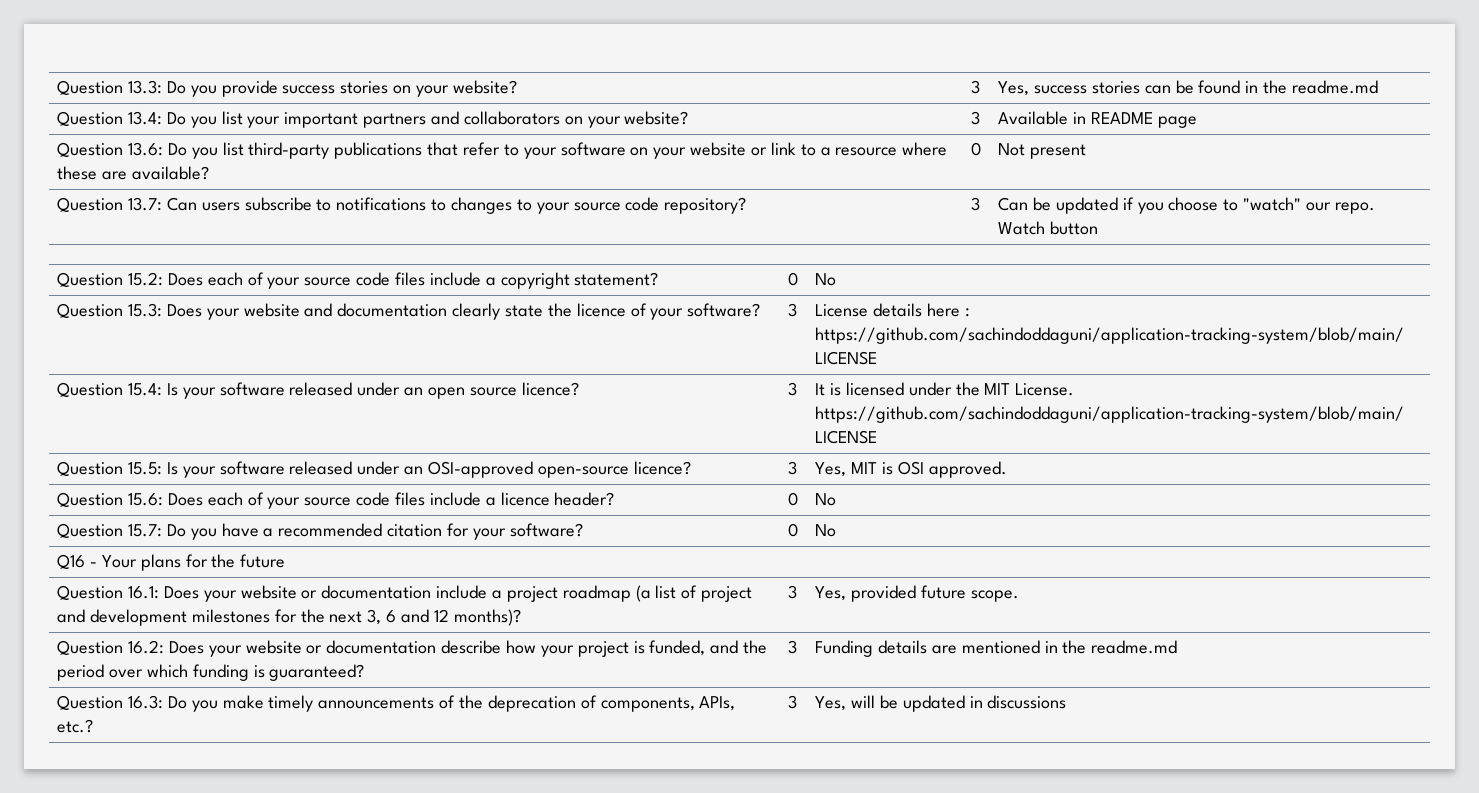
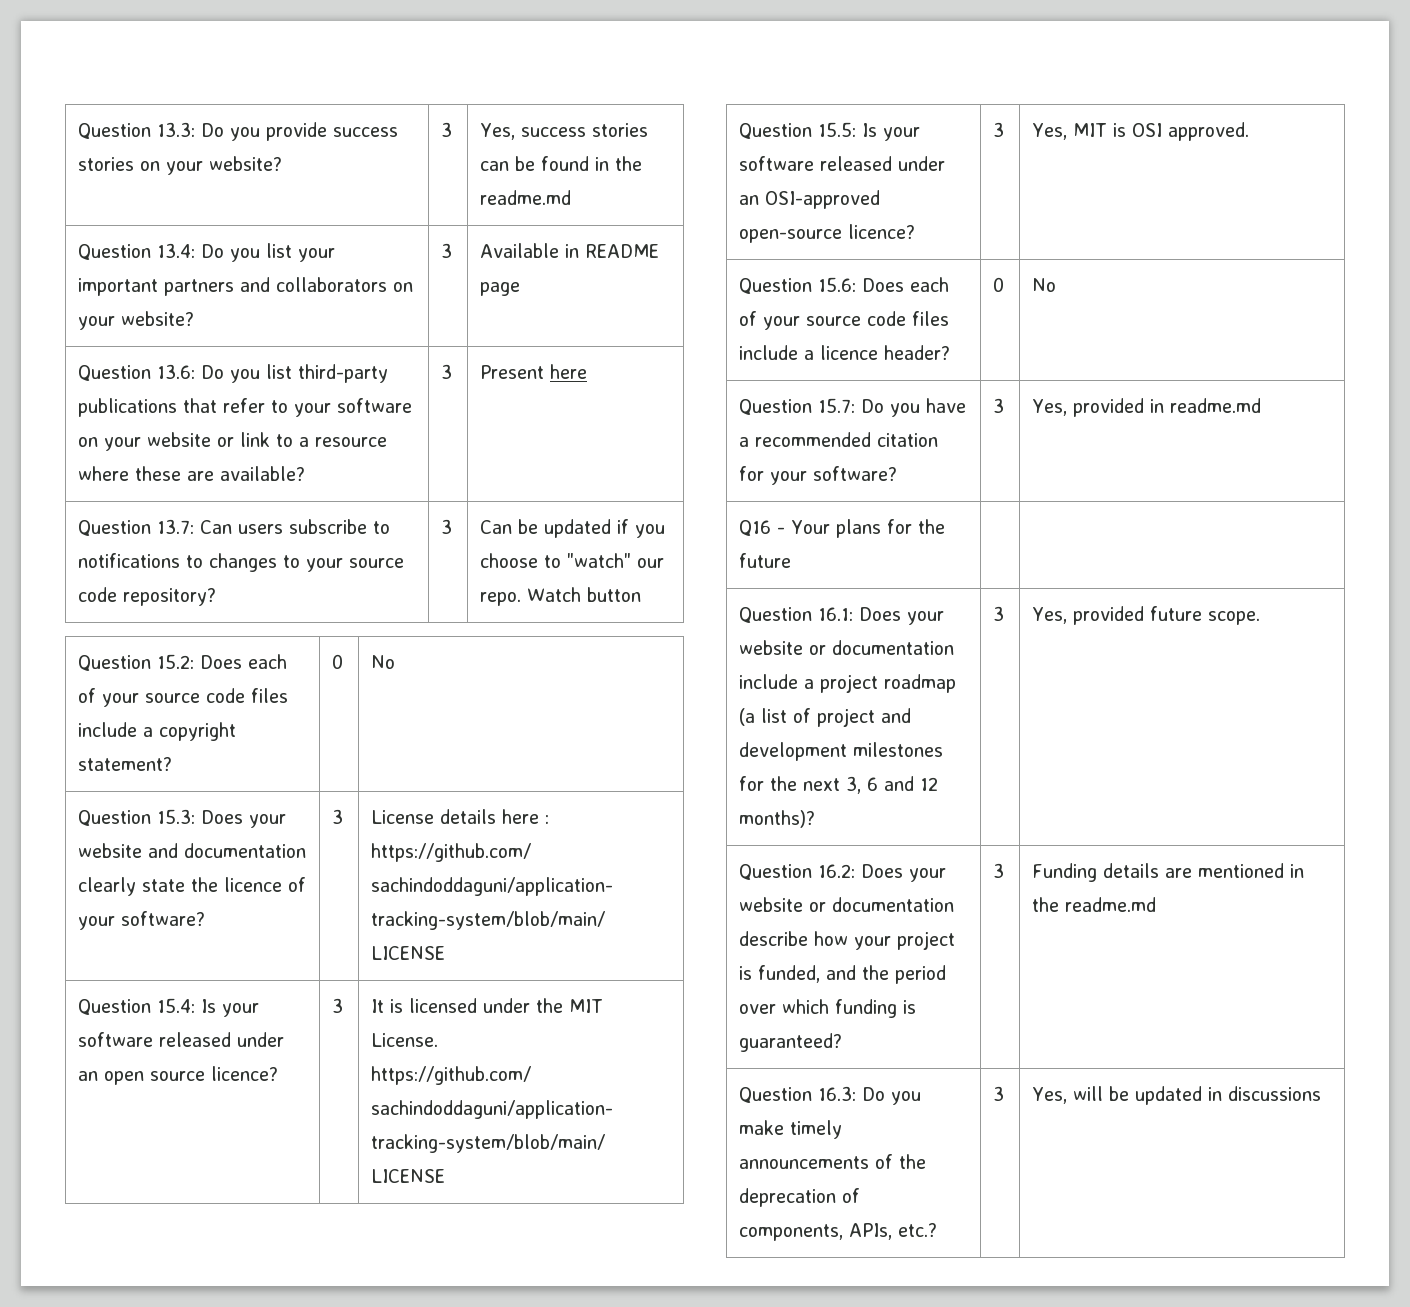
[971,142,982,156] [998,143,1086,159] 0 | Not present -> [441,364,453,379] [480,364,588,379] 3 | Present here
[788,523,799,537] [815,524,837,537] 0 | No -> [993,398,1005,413] [1032,398,1262,417] 3 | Yes, provided in readme.md

